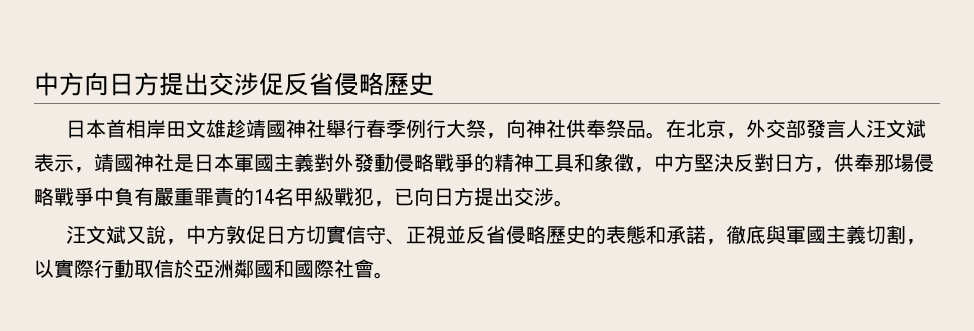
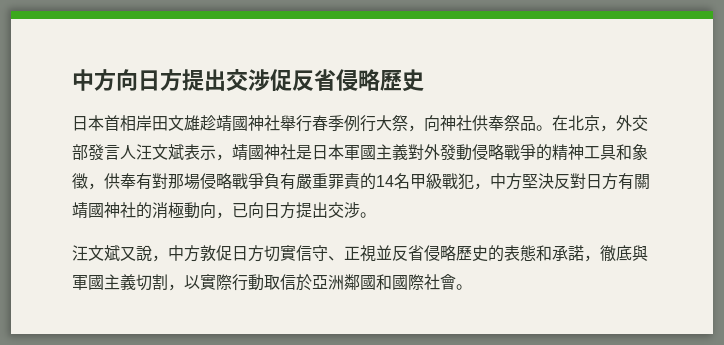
[654,153,874,173] 中方堅決反對日方，供奉 -> [104,173,168,190] 供奉有對
[94,187,114,206] 中 -> (264, 181) none
(394, 204) none -> [490,173,650,190] [72,202,232,219] 中方堅決反對日方有關靖國神社的消極動向，

